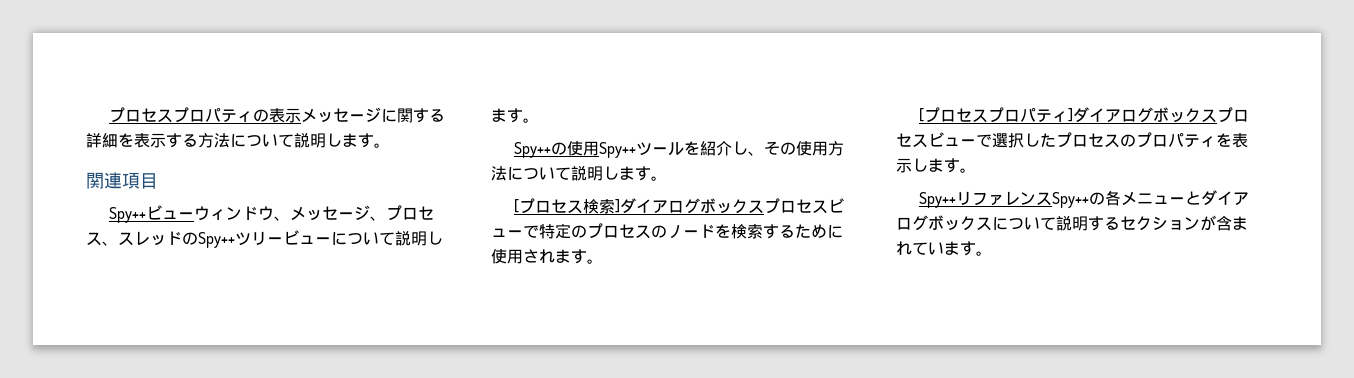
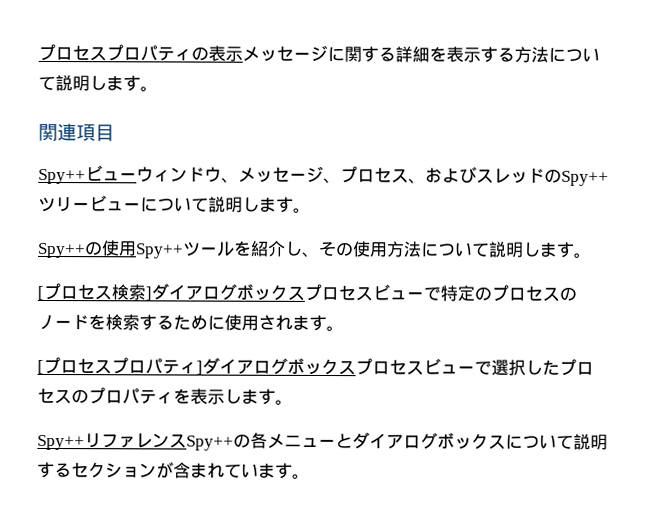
(118, 243) none -> [425,166,477,184] および

